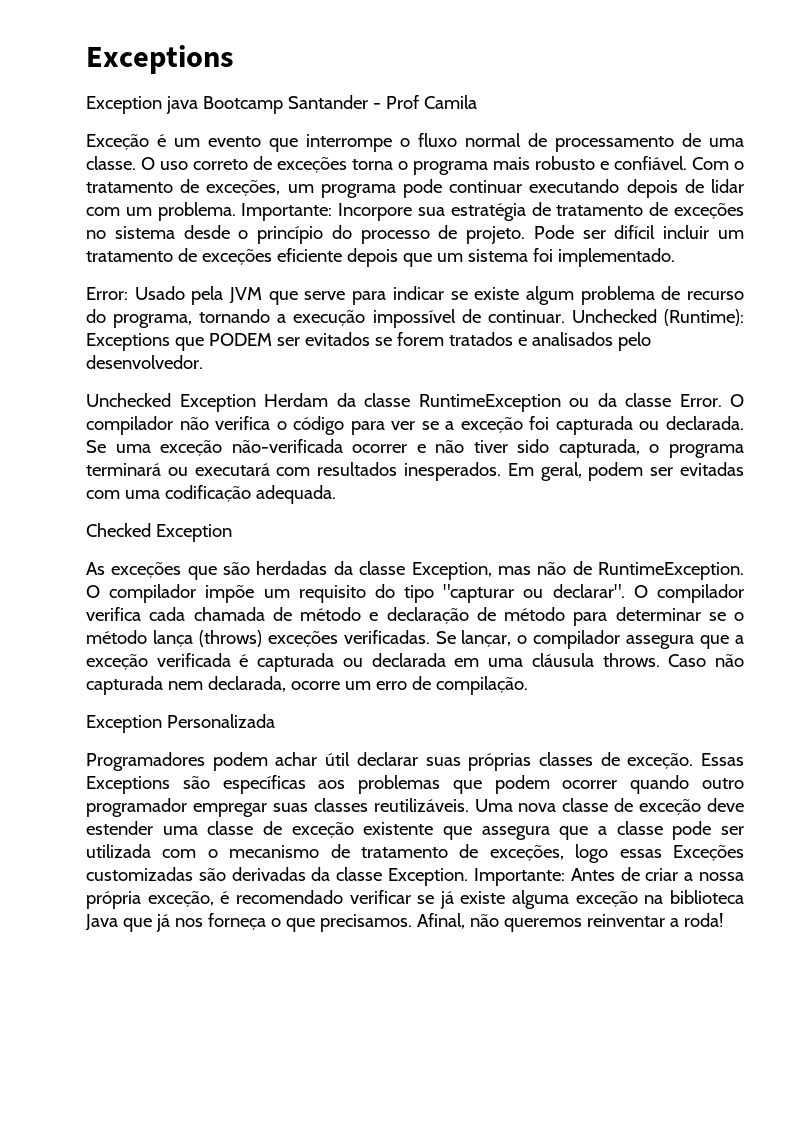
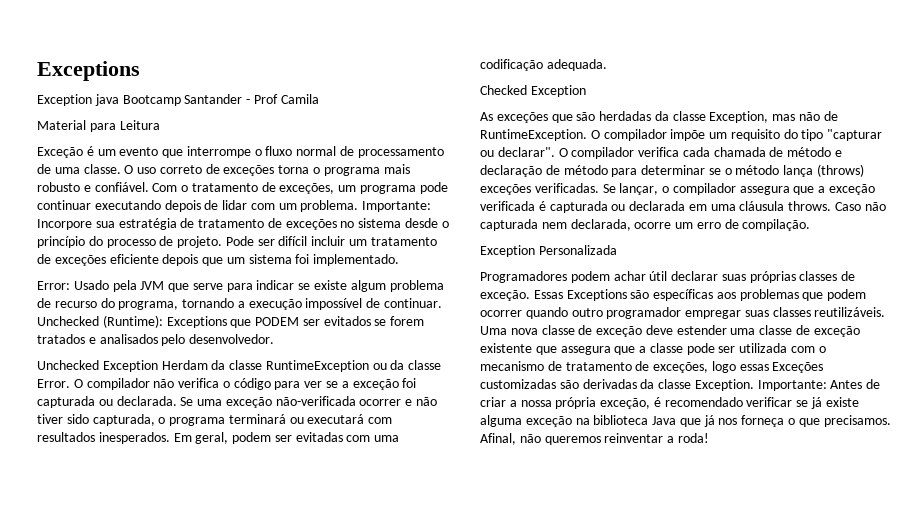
(477, 102) none -> [37,120,160,132] // Material para Leitura

